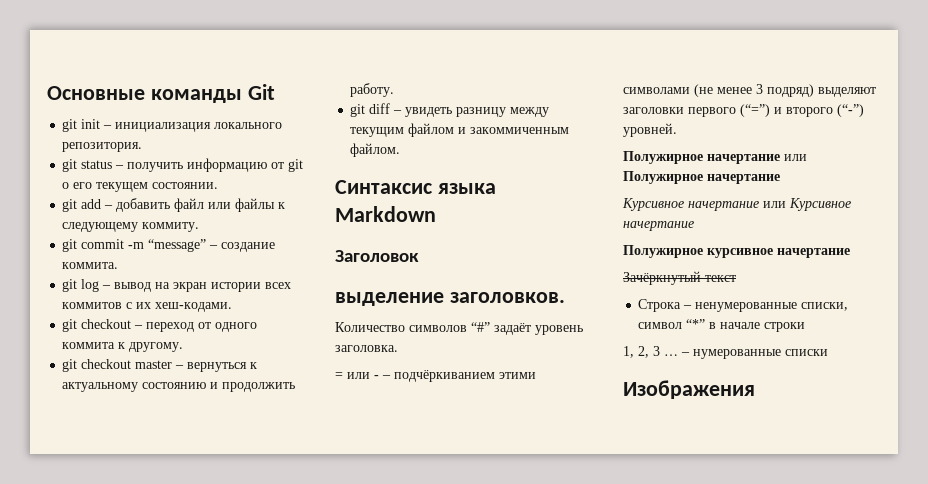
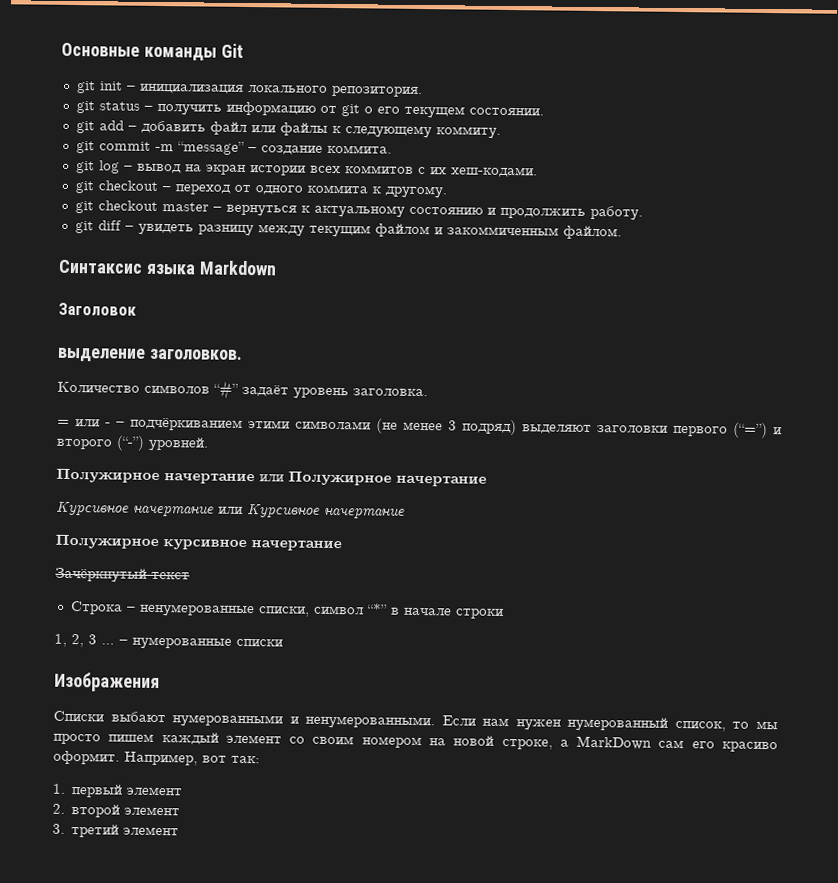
(755, 389) none -> [53,710,778,732] [53,732,779,753] [53,750,260,766] [52,783,184,798] [52,803,181,818] [52,823,180,838] // Списки выбают нумерованными и ненумерованными. Если нам нужен нумерованный список, то мы просто пишем каждый элемент со своим номером на новой строке, а MarkDown сам его красиво оформит. Например, вот так: // 1. первый элемент // 2. второй элемент // 3. третий элемент

